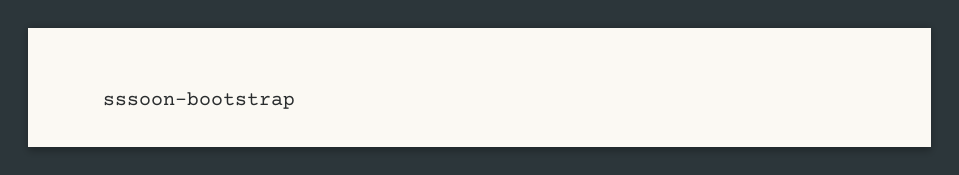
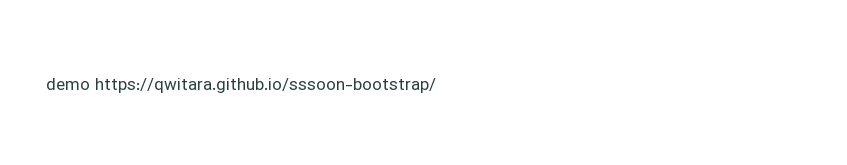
[103,92,295,109] sssoon-bootstrap -> [46,78,436,93] demo https://qwitara.github.io/sssoon-bootstrap/

